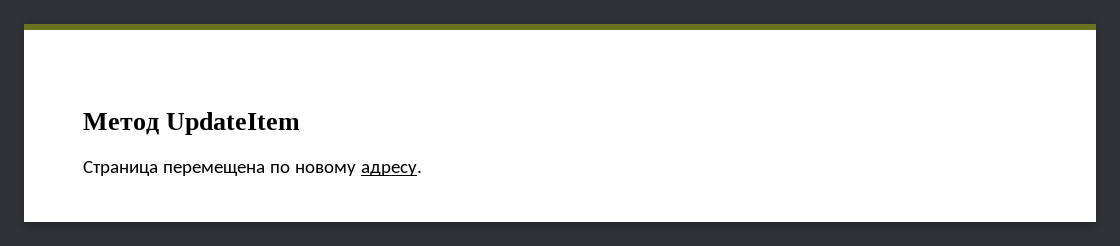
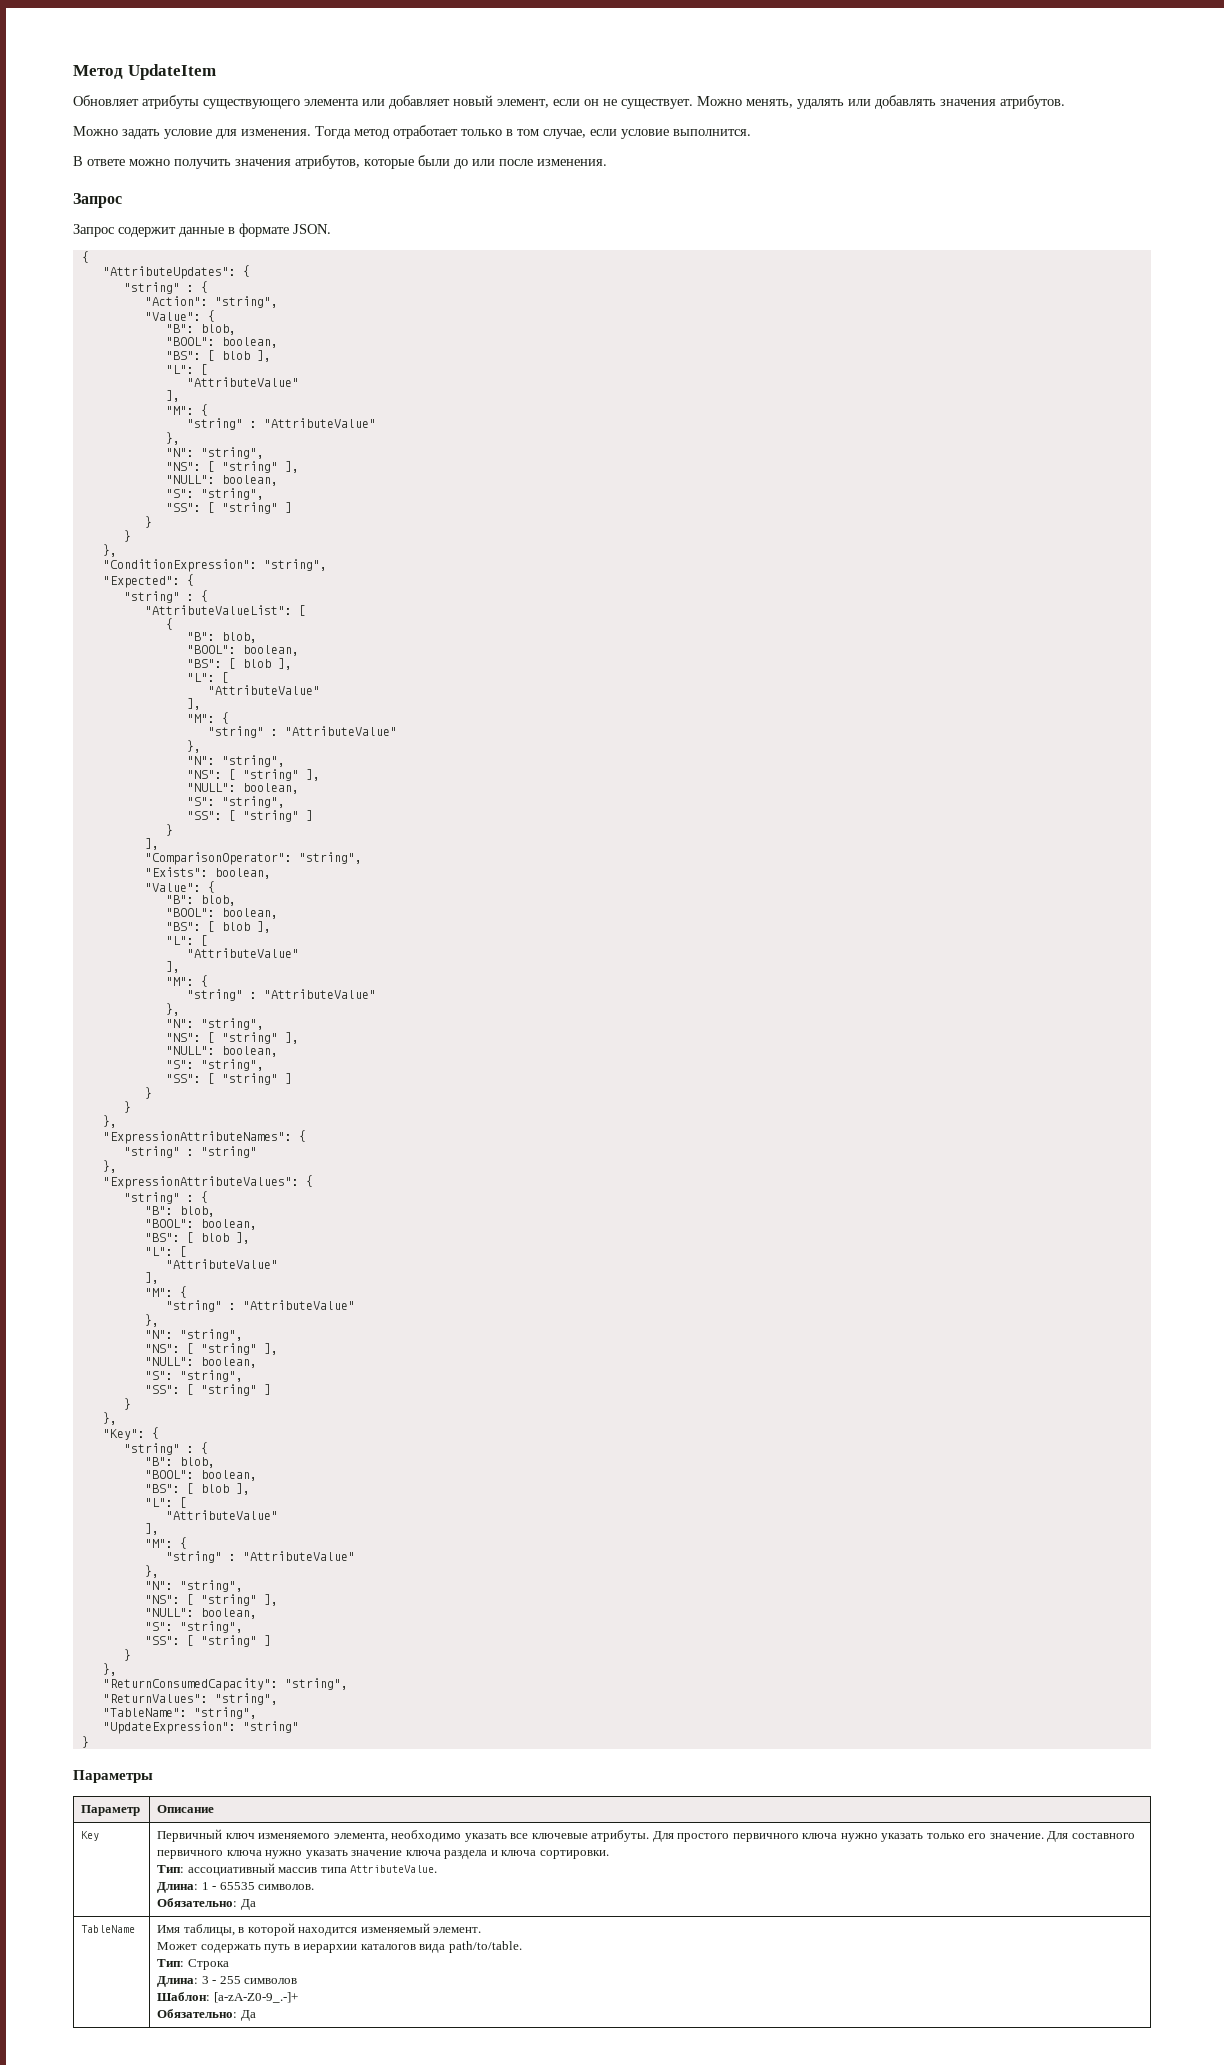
[83,161,422,176] Страница перемещена по новому адресу. -> [73,95,1065,109] [73,125,751,139] [73,155,607,169] [73,193,122,208] [73,223,331,237] [81,251,89,263] [102,265,250,279] [123,281,208,294] [144,296,278,308] [144,310,215,322] [165,324,236,335] [165,337,278,348] [165,350,271,362] [165,364,208,375] [186,377,299,387] [165,390,180,402] [165,404,208,416] [186,418,376,430] [165,432,180,445] [165,447,264,459] [165,461,299,473] [165,475,278,486] [165,488,264,500] [165,502,292,514] [144,516,152,528] [123,530,131,542] [102,544,117,557] [102,559,327,572] [102,574,194,588] [123,590,208,603] [144,605,306,616] [165,618,173,630] [186,632,257,643] [186,645,299,656] [186,658,292,670] [186,672,229,683] [207,685,320,695] [186,698,201,710] [186,712,229,724] [207,726,397,738] [186,740,201,753] [186,755,285,767] [186,769,320,781] [186,783,299,794] [186,796,285,808] [186,810,313,822] [165,824,173,836] [144,838,159,850] [144,852,362,865] [144,867,271,879] [144,881,215,893] [165,895,236,906] [165,908,278,919] [165,921,271,933] [165,935,208,946] [186,948,299,958] [165,961,180,973] [165,975,208,987] [186,989,376,1001] [165,1003,180,1016] [165,1018,264,1030] [165,1032,299,1044] [165,1046,278,1057] [165,1059,264,1071] [165,1073,292,1085] [144,1087,152,1099] [123,1101,131,1113] [102,1115,117,1128] [102,1130,306,1144] [123,1146,257,1158] [102,1160,117,1173] [102,1175,313,1189] [123,1191,208,1204] [144,1206,215,1217] [144,1219,257,1230] [144,1232,250,1244] [144,1246,187,1257] [165,1259,278,1269] [144,1272,159,1284] [144,1286,187,1298] [165,1300,355,1312] [144,1314,159,1327] [144,1329,243,1341] [144,1343,278,1355] [144,1357,257,1368] [144,1370,243,1382] [144,1384,271,1396] [123,1398,131,1410] [102,1412,117,1425] [102,1427,159,1440] [123,1442,208,1455] [144,1457,215,1468] [144,1470,257,1481] [144,1483,250,1495] [144,1497,187,1508] [165,1510,278,1520] [144,1523,159,1535] [144,1537,187,1549] [165,1551,355,1563] [144,1565,159,1578] [144,1580,243,1592] [144,1594,278,1606] [144,1608,257,1619] [144,1621,243,1633] [144,1635,271,1647] [123,1649,131,1661] [102,1663,117,1676] [102,1678,348,1691] [102,1693,278,1705] [102,1707,257,1719] [102,1721,299,1734] [81,1736,89,1748] [73,1770,153,1783] [81,1805,141,1816] [157,1805,215,1813] [81,1831,100,1841] [157,1829,1135,1842] [157,1850,609,1859] [157,1863,438,1876] [157,1882,315,1893] [157,1898,256,1910] [81,1925,136,1933] [157,1923,482,1936] [157,1941,522,1953] [157,1959,229,1970] [157,1976,298,1987] [157,1992,298,2003] [157,2009,256,2021] Обновляет атрибуты существующего элемента или добавляет новый элемент, если он не существует. Можно менять, удалять или добавлять значения атрибутов. // Можно задать условие для изменения. Тогда метод отработает только в том случае, если условие выполнится. // В ответе можно получить значения атрибутов, которые были до или после изменения. // Запрос // Запрос содержит данные в формате JSON. // { // "AttributeUpdates": { // "string" : { // "Action": "string", // "Value": { // "B": blob, // "BOOL": boolean, // "BS": [ blob ], // "L": [ // "AttributeValue" // ], // "M": { // "string" : "AttributeValue" // }, // "N": "string", // "NS": [ "string" ], // "NULL": boolean, // "S": "string", // "SS": [ "string" ] // } // } // }, // "ConditionExpression": "string", // "Expected": { // "string" : { // "AttributeValueList": [ // { // "B": blob, // "BOOL": boolean, // "BS": [ blob ], // "L": [ // "AttributeValue" // ], // "M": { // "string" : "AttributeValue" // }, // "N": "string", // "NS": [ "string" ], // "NULL": boolean, // "S": "string", // "SS": [ "string" ] // } // ], // "ComparisonOperator": "string", // "Exists": boolean, // "Value": { // "B": blob, // "BOOL": boolean, // "BS": [ blob ], // "L": [ // "AttributeValue" // ], // "M": { // "string" : "AttributeValue" // }, // "N": "string", // "NS": [ "string" ], // "NULL": boolean, // "S": "string", // "SS": [ "string" ] // } // } // }, // "ExpressionAttributeNames": { // "string" : "string" // }, // "ExpressionAttributeValues": { // "string" : { // "B": blob, // "BOOL": boolean, // "BS": [ blob ], // "L": [ // "AttributeValue" // ], // "M": { // "string" : "AttributeValue" // }, // "N": "string", // "NS": [ "string" ], // "NULL": boolean, // "S": "string", // "SS": [ "string" ] // } // }, // "Key": { // "string" : { // "B": blob, // "BOOL": boolean, // "BS": [ blob ], // "L": [ // "AttributeValue" // ], // "M": { // "string" : "AttributeValue" // }, // "N": "string", // "NS": [ "string" ], // "NULL": boolean, // "S": "string", // "SS": [ "string" ] // } // }, // "ReturnConsumedCapacity": "string", // "ReturnValues": "string", // "TableName": "string", // "UpdateExpression": "string" // } // Параметры // Параметр | Описание // Key | Первичный ключ изменяемого элемента, необходимо указать все ключевые атрибуты. Для простого первичного ключа нужно указать только его значение. Для составного первичного ключа нужно указать значение ключа раздела и ключа сортировки. // Тип: ассоциативный массив типа AttributeValue. // Длина: 1 - 65535 символов. // Обязательно: Да // TableName | Имя таблицы, в которой находится изменяемый элемент. // Может содержать путь в иерархии каталогов вида path/to/table. // Тип: Строка // Длина: 3 - 255 символов // Шаблон: [a-zA-Z0-9_.-]+ // Обязательно: Да

